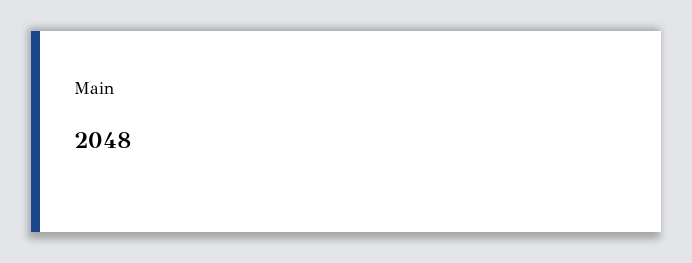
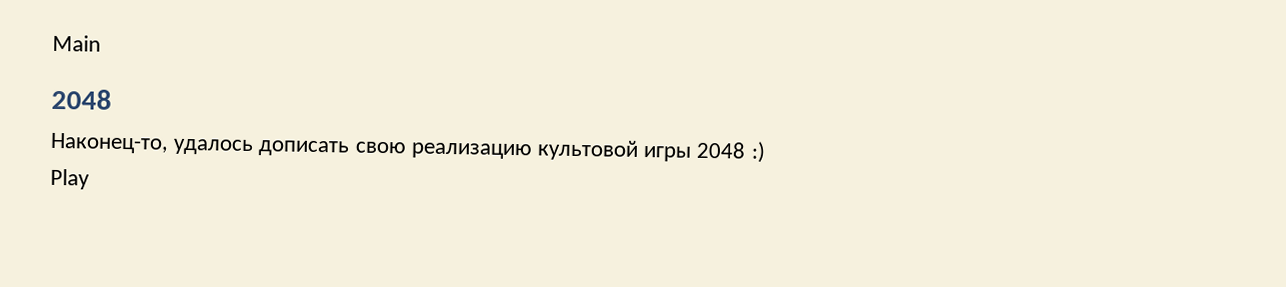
(131, 140) none -> [50,132,766,163] [50,168,90,190] // Наконец-то, удалось дописать свою реализацию культовой игры 2048 :) // Play

